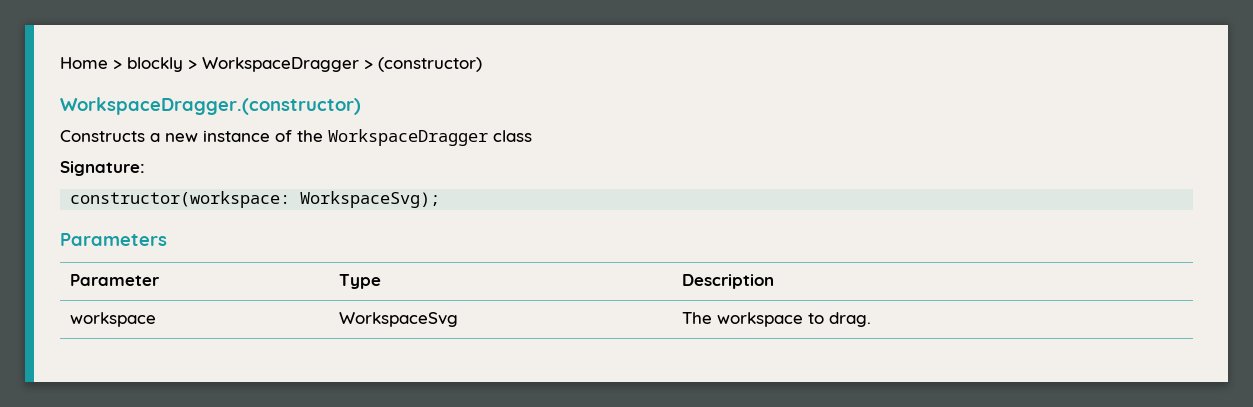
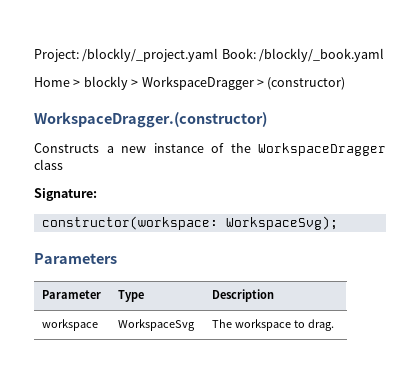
(60, 63) none -> [34,48,385,62] Project: /blockly/_project.yaml Book: /blockly/_book.yaml //

